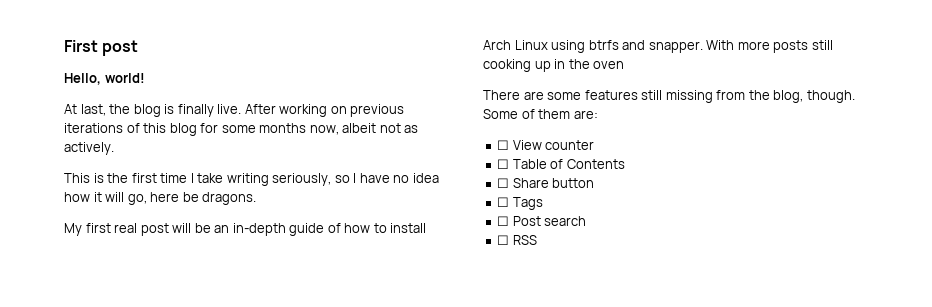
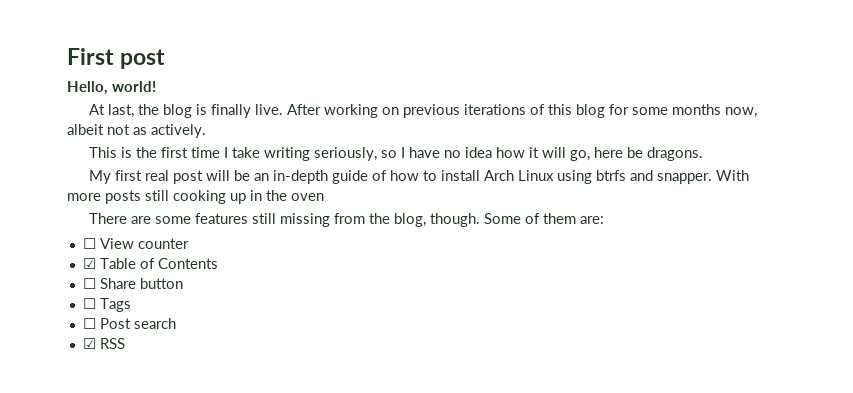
[497,159,510,169] ☐ -> [82,258,96,269] ☑
[497,235,510,245] ☐ -> [82,338,96,349] ☑

